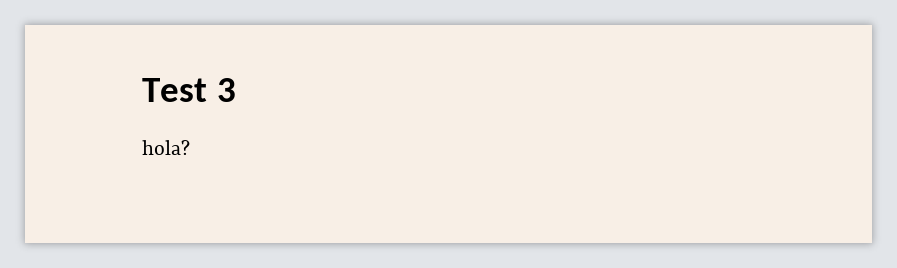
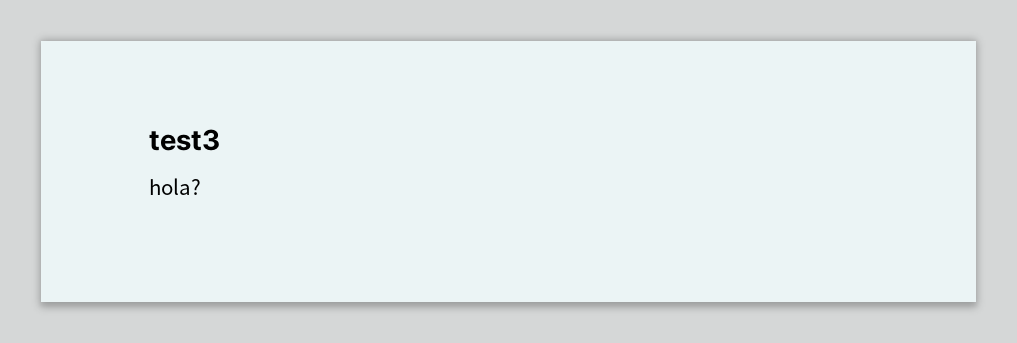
[142,78,236,102] Test 3 -> [149,129,220,151] test3

